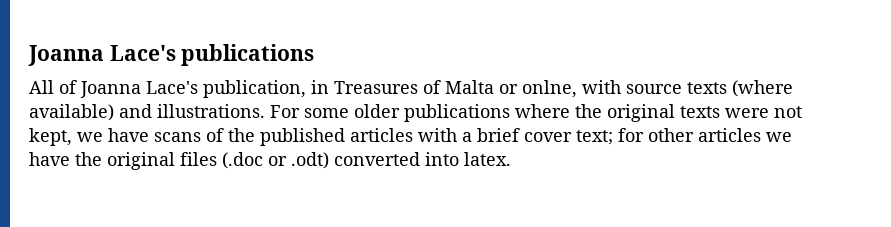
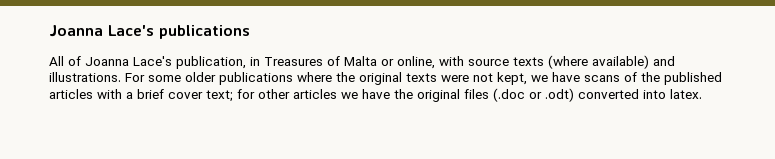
[522,80,577,98] onlne, -> [397,56,435,69] online,

